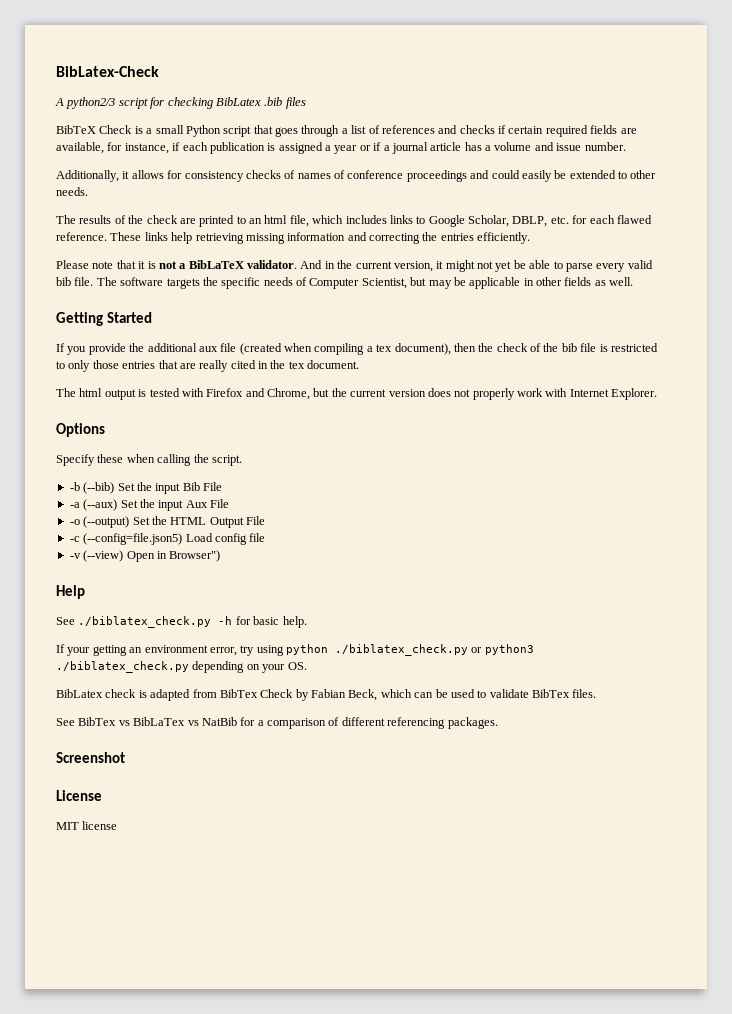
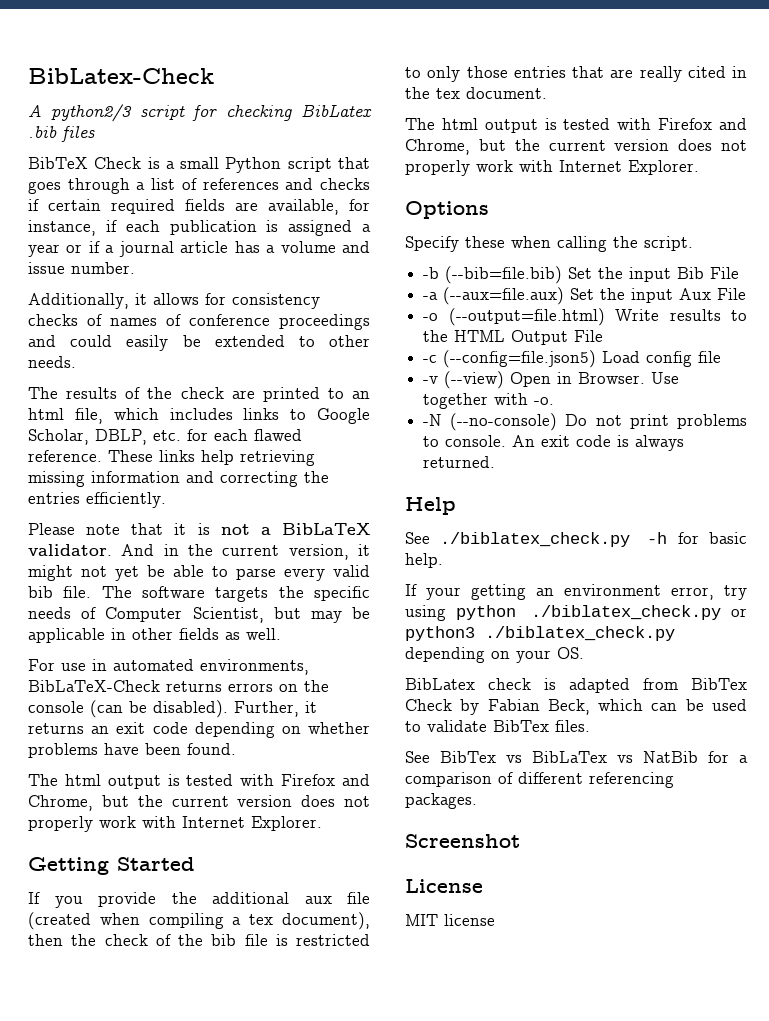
(634, 281) none -> [28,659,309,675] [28,680,329,692] [28,700,317,718] [28,722,370,738] [28,743,236,758] [28,774,370,789] [28,795,370,811] [28,816,322,832] // For use in automated environments, BibLaTeX-Check returns errors on the console (can be disabled). Further, it returns an exit code depending on whether problems have been found. // The html output is tested with Firefox and Chrome, but the current version does not properly work with Internet Explorer.
[83,482,115,494] (--bib) -> [445,266,563,284] (--bib=file.bib)
[83,499,118,511] (--aux) -> [443,287,565,305] (--aux=file.aux)
[83,516,150,528] (--output) Set -> [448,308,747,326] (--output=file.html) Write results to
[169,550,221,562] Browser") -> [578,372,680,384] [423,393,555,409] [423,413,747,431] [423,435,685,451] [423,456,496,468] Browser. Use together with -o. // -N (--no-console) Do not print problems to console. An exit code is always returned.

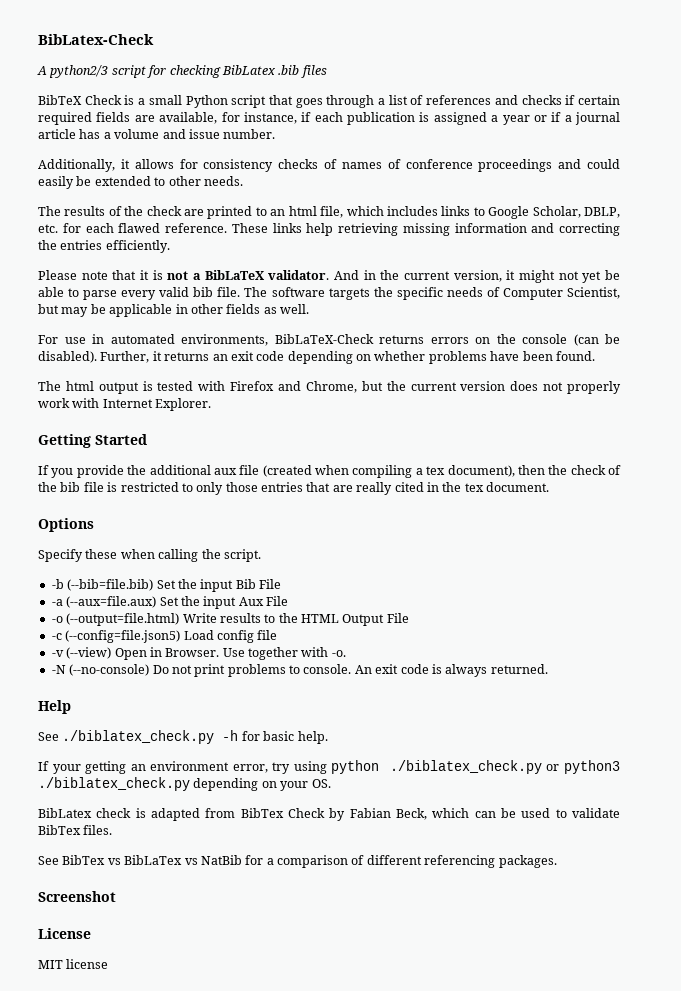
[405,118,747,133] [405,139,747,155] [405,160,699,176] // The html output is tested with Firefox and Chrome, but the current version does not properly work with Internet Explorer. -> (549, 487) none

